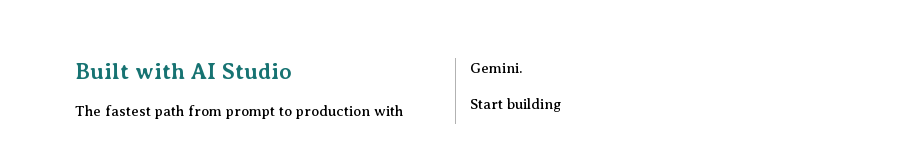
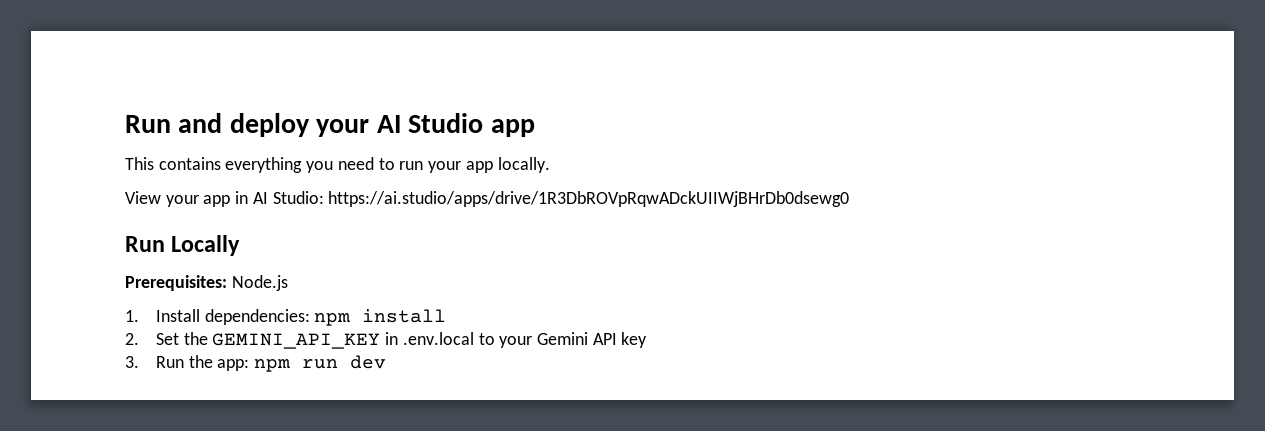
[75,63,293,79] [75,105,403,119] [470,63,522,73] [470,98,561,112] Built with AI Studio // The fastest path from prompt to production with Gemini. // Start building -> [125,113,535,137] [125,157,550,173] [125,191,850,207] [125,235,241,256] [125,275,288,291] [125,309,447,326] [125,332,648,349] [125,355,387,372] Run and deploy your AI Studio app // This contains everything you need to run your app locally. // View your app in AI Studio: https://ai.studio/apps/drive/1R3DbROVpRqwADckUIIWjBHrDb0dsewg0 // Run Locally // Prerequisites: Node.js // 1. Install dependencies: npm install // 2. Set the GEMINI_API_KEY in .env.local to your Gemini API key // 3. Run the app: npm run dev

